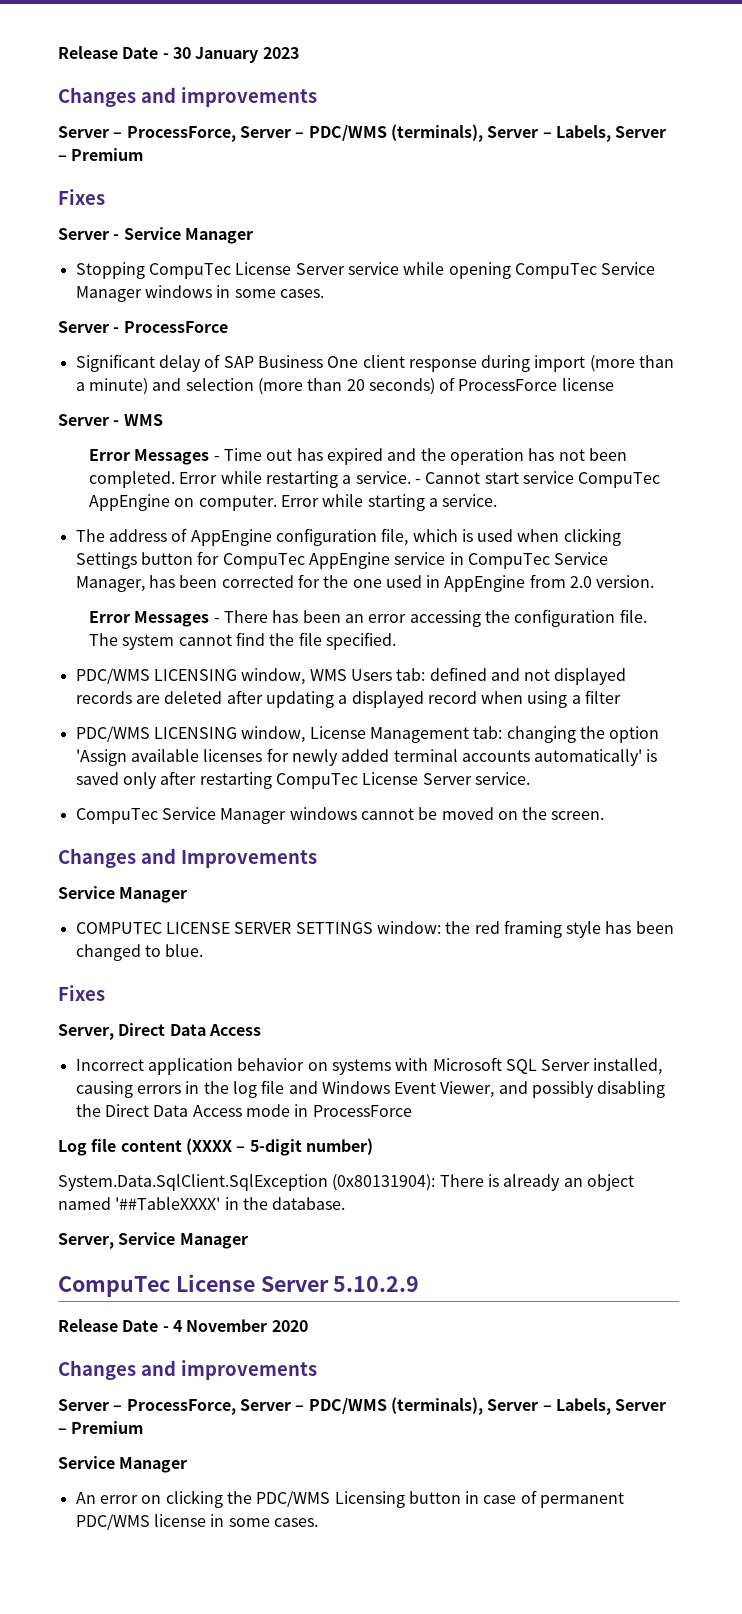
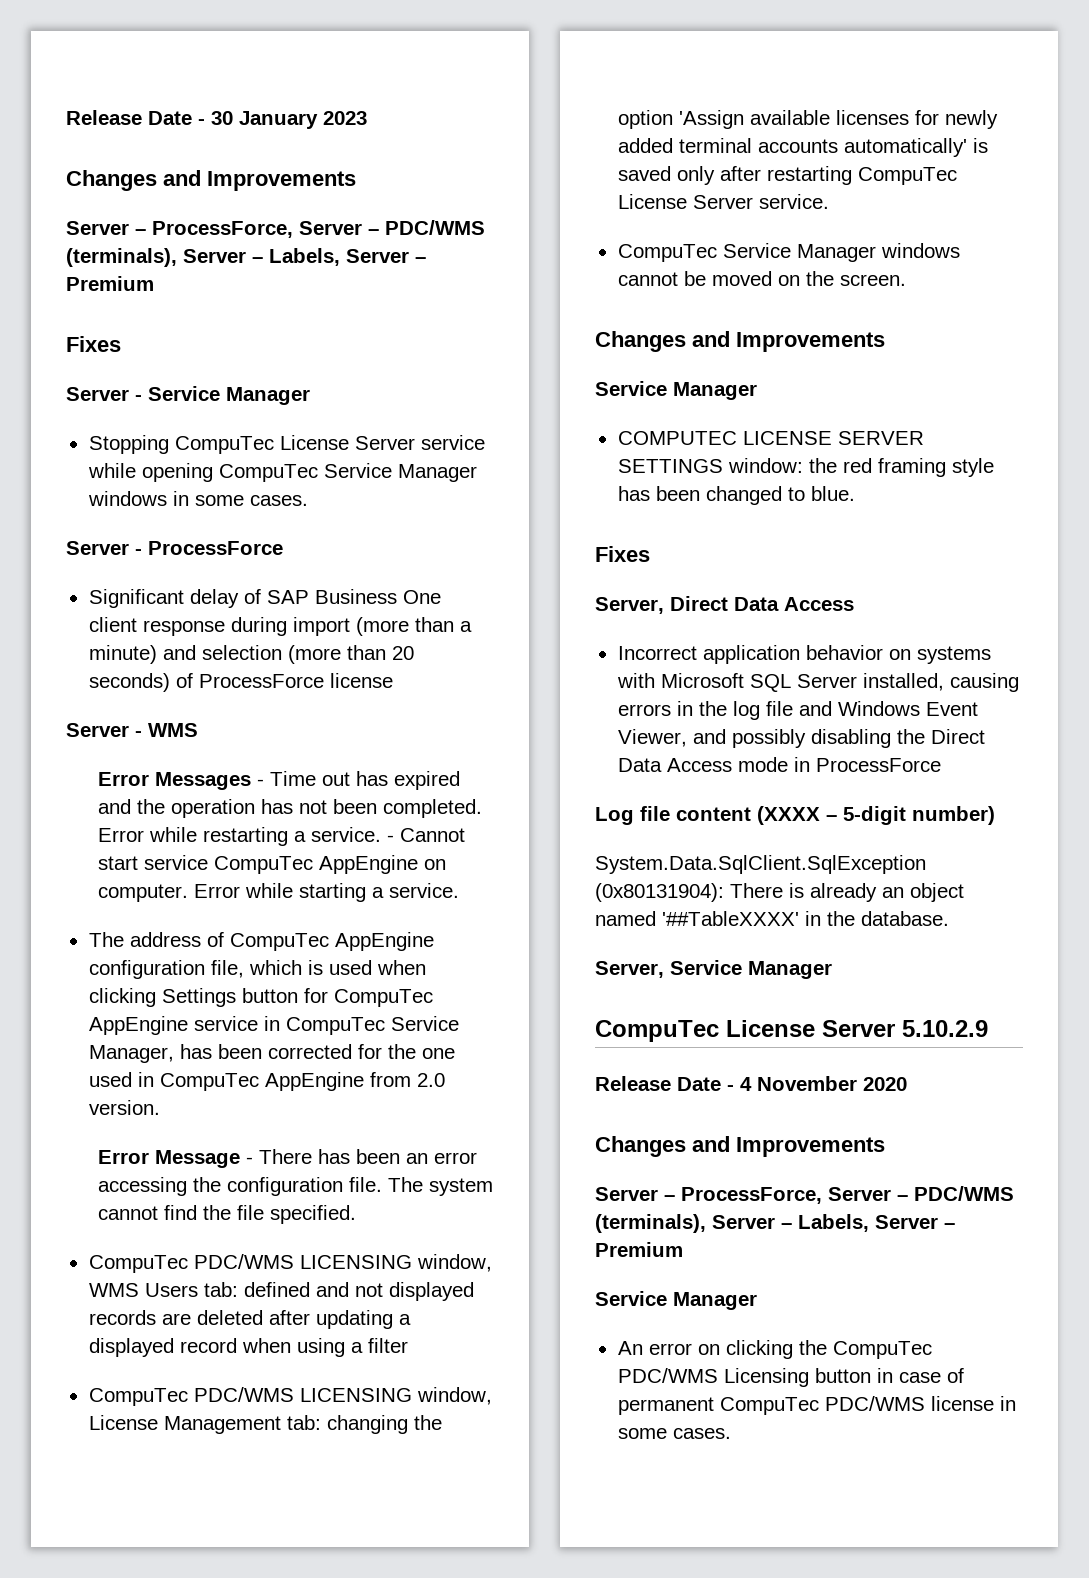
[180,87,317,107] improvements -> [207,171,356,191] Improvements
(188, 535) none -> [229,933,329,951] CompuTec
(441, 581) none -> [159,1073,259,1091] CompuTec
[134,611,210,627] Messages -> [155,1150,241,1168] Message
(396, 641) none -> [88,1255,188,1273] CompuTec
(622, 697) none -> [88,1388,188,1406] CompuTec
[180,1360,317,1380] improvements -> [736,1137,885,1157] Improvements
(252, 1497) none -> [832,1341,932,1359] CompuTec
(625, 1500) none -> [719,1397,819,1415] CompuTec

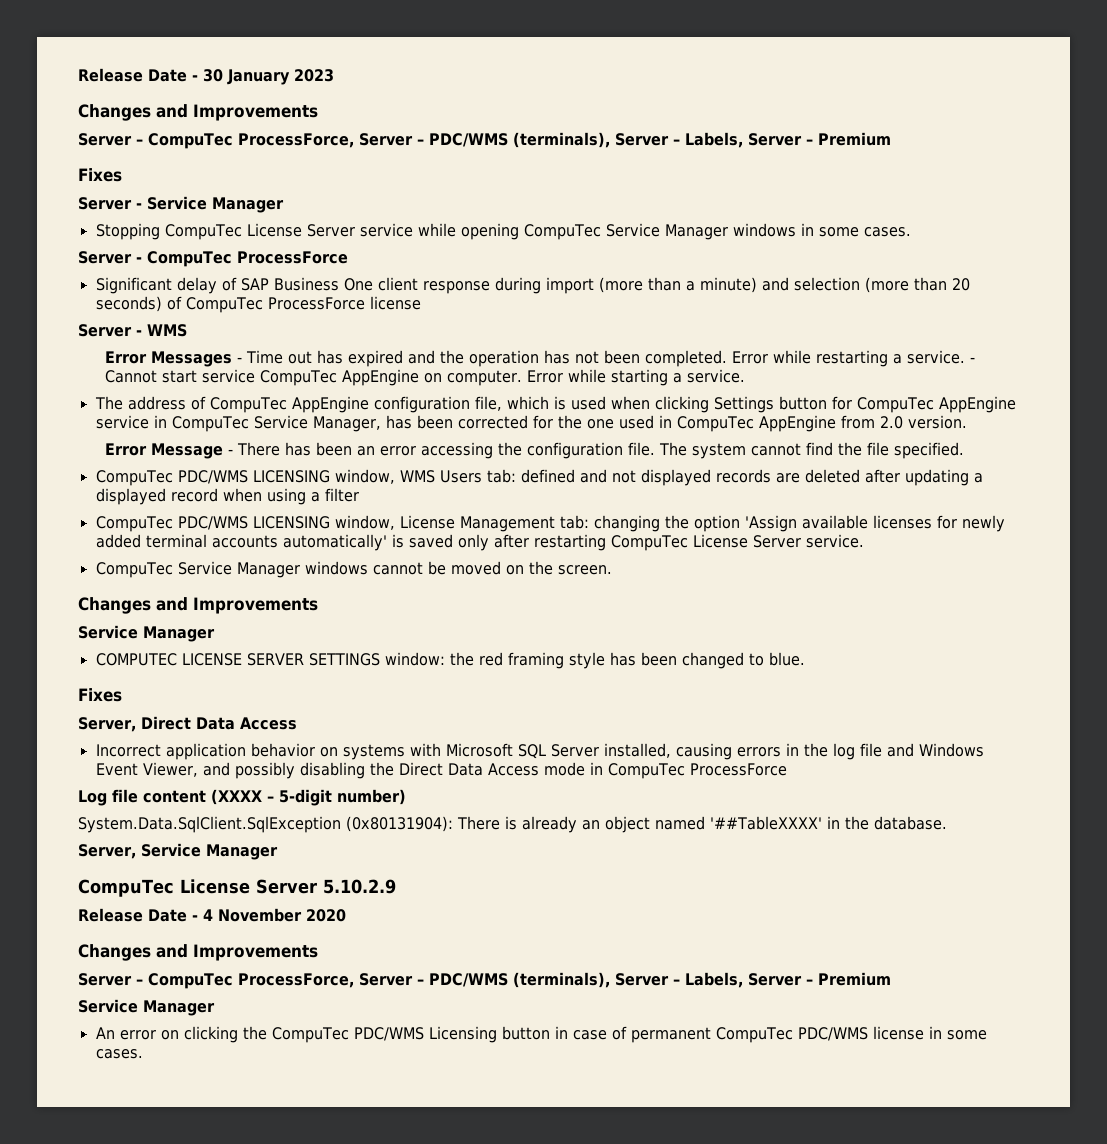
(146, 232) none -> [148,133,233,149] CompuTec
(142, 552) none -> [147,251,232,267] CompuTec
(193, 680) none -> [185,297,263,313] CompuTec
(810, 764) none -> [607,763,685,779] CompuTec
(675, 1198) none -> [148,973,233,989] CompuTec

